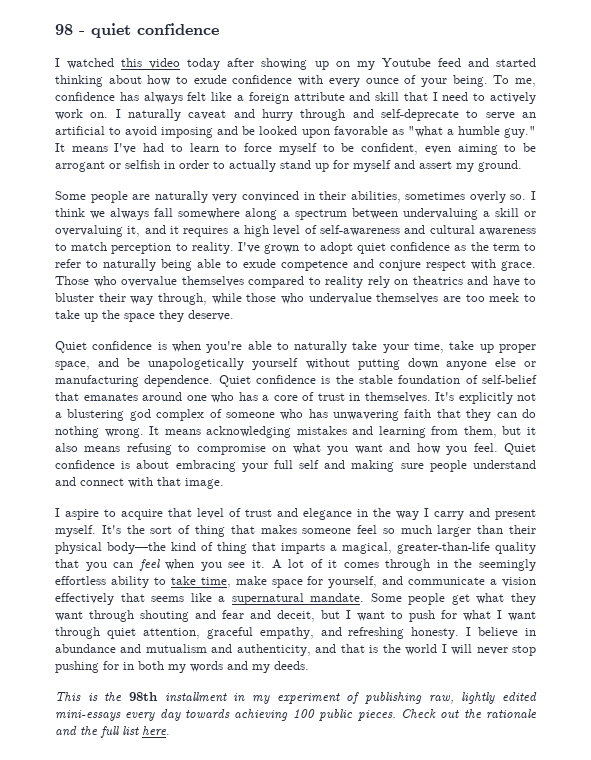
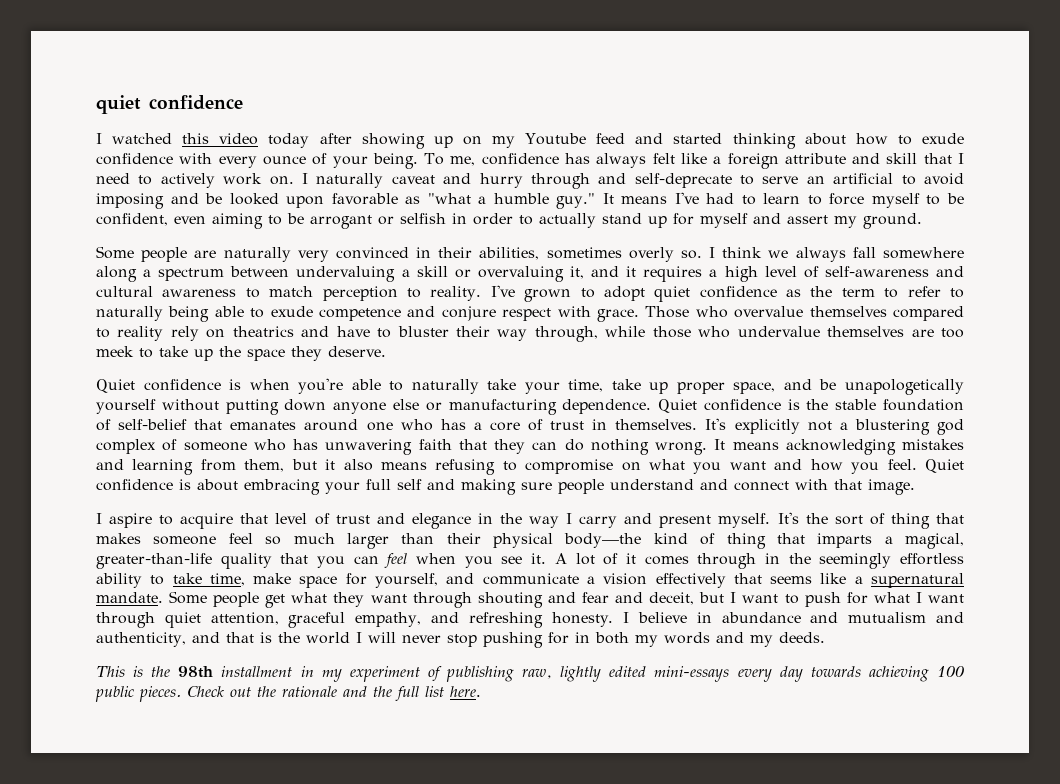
[55,24,85,35] 98 - -> (96, 104) none

